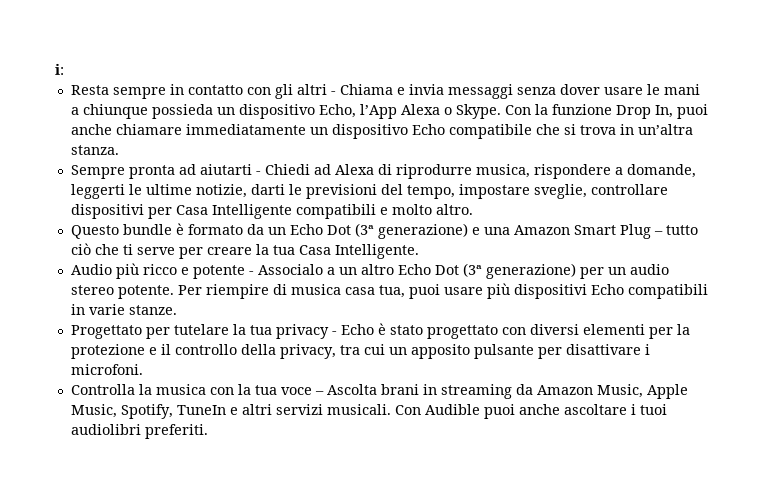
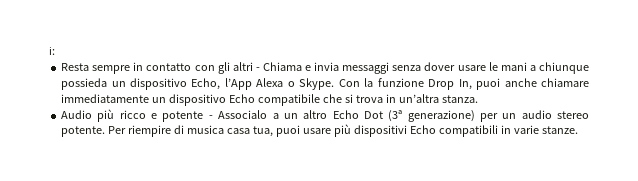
[70,164,696,179] [70,184,668,199] [70,204,473,219] [70,223,698,239] [70,243,419,259] // Sempre pronta ad aiutarti - Chiedi ad Alexa di riprodurre musica, rispondere a domande, leggerti le ultime notizie, darti le previsioni del tempo, impostare sveglie, controllare dispositivi per Casa Intelligente compatibili e molto altro. // Questo bundle è formato da un Echo Dot (3ª generazione) e una Amazon Smart Plug – tutto ciò che ti serve per creare la tua Casa Intelligente. -> (478, 99) none
[70,323,690,339] [70,344,650,359] [70,364,143,375] [70,384,688,399] [70,404,667,419] [70,424,208,439] // Progettato per tutelare la tua privacy - Echo è stato progettato con diversi elementi per la protezione e il controllo della privacy, tra cui un apposito pulsante per disattivare i microfoni. // Controlla la musica con la tua voce – Ascolta brani in streaming da Amazon Music, Apple Music, Spotify, TuneIn e altri servizi musicali. Con Audible puoi anche ascoltare i tuoi audiolibri preferiti. -> (578, 130) none

